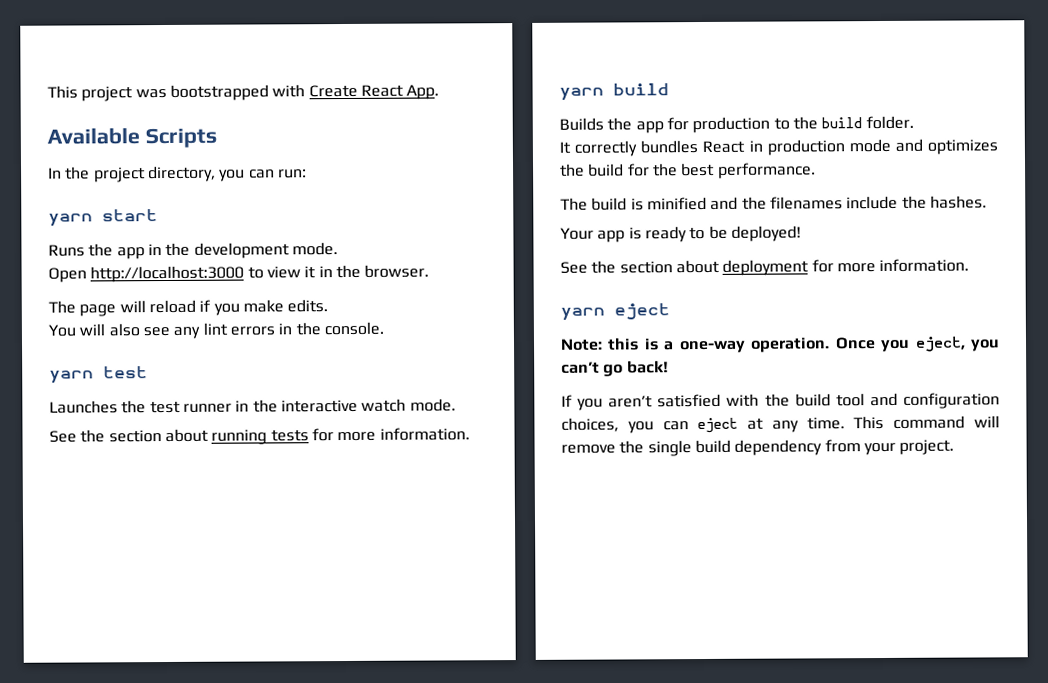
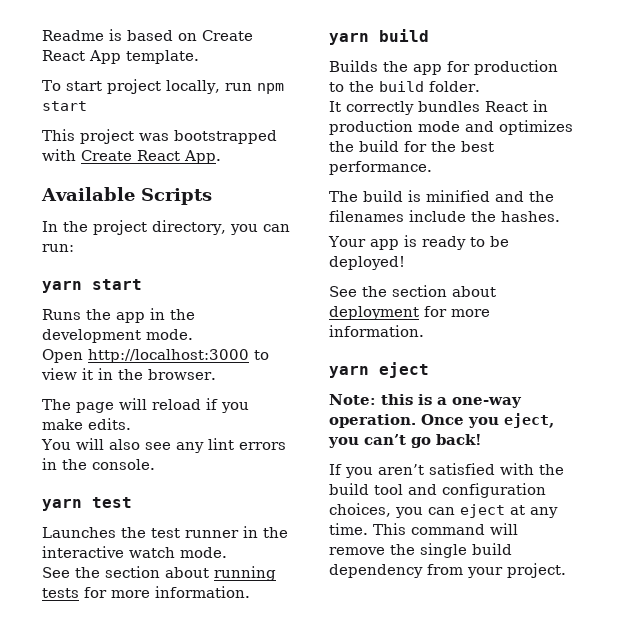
(47, 92) none -> [42,29,253,41] [42,50,199,64] [42,79,284,94] [42,101,87,111] Readme is based on Create React App template. // To start project locally, run npm start //

